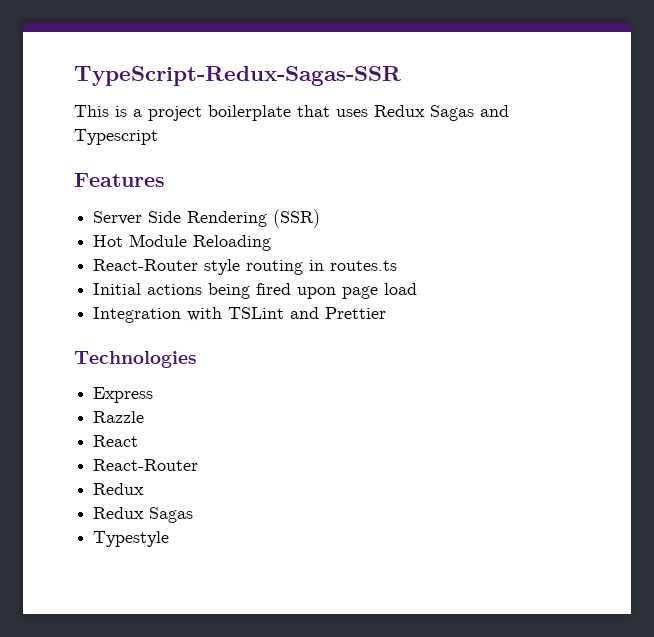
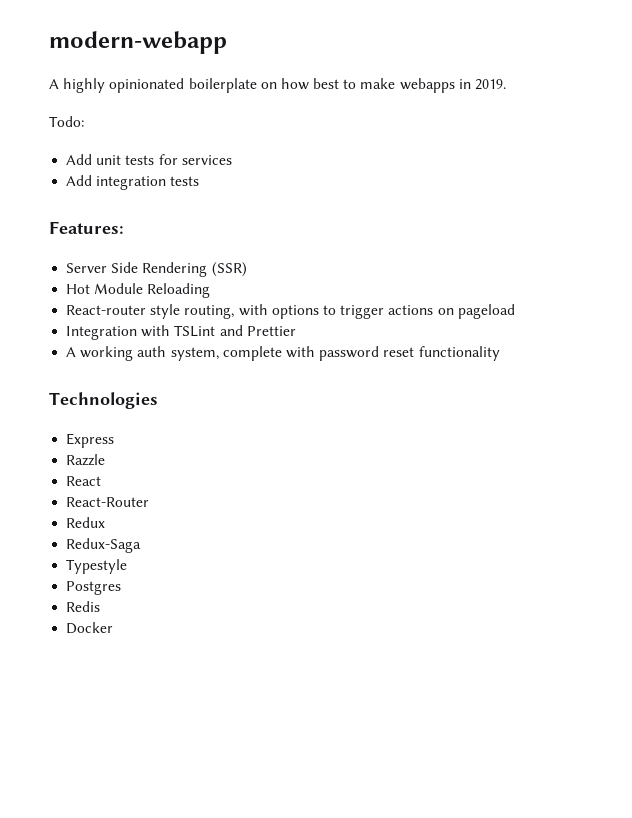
[74,66,401,86] [74,105,509,121] [74,129,158,145] [74,173,165,187] TypeScript-Redux-Sagas-SSR // This is a project boilerplate that uses Redux Sagas and Typescript // Features -> [49,31,227,54] [49,78,507,93] [49,116,84,127] [66,154,232,165] [66,175,200,190] [49,221,124,234] modern-webapp // A highly opinionated boilerplate on how best to make webapps in 2019. // Todo: // Add unit tests for services // Add integration tests // Features:
[93,259,398,275] [93,283,418,299] React-Router style routing in routes.ts // Initial actions being fired upon page load -> [66,304,515,319] React-router style routing, with options to trigger actions on pageload
(387, 313) none -> [66,346,500,361] // A working auth system, complete with password reset functionality
[93,507,194,523] Redux Sagas -> [66,538,142,553] Redux-Saga
(170, 539) none -> [66,581,122,595] [66,601,101,612] [66,622,114,634] // Postgres // Redis // Docker

